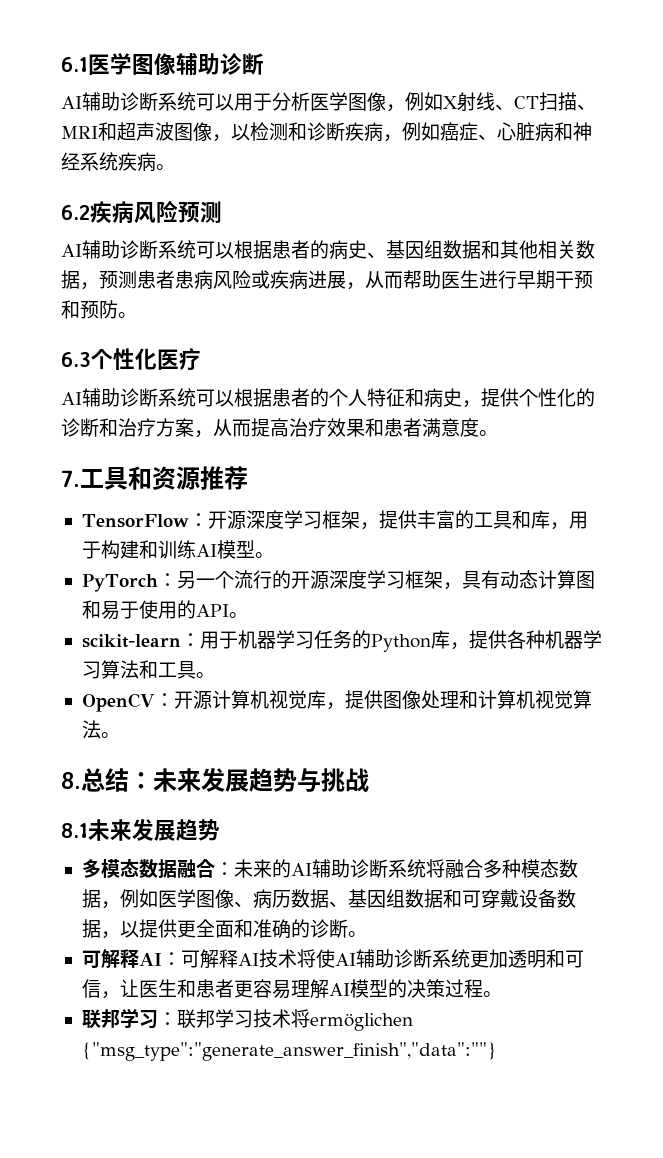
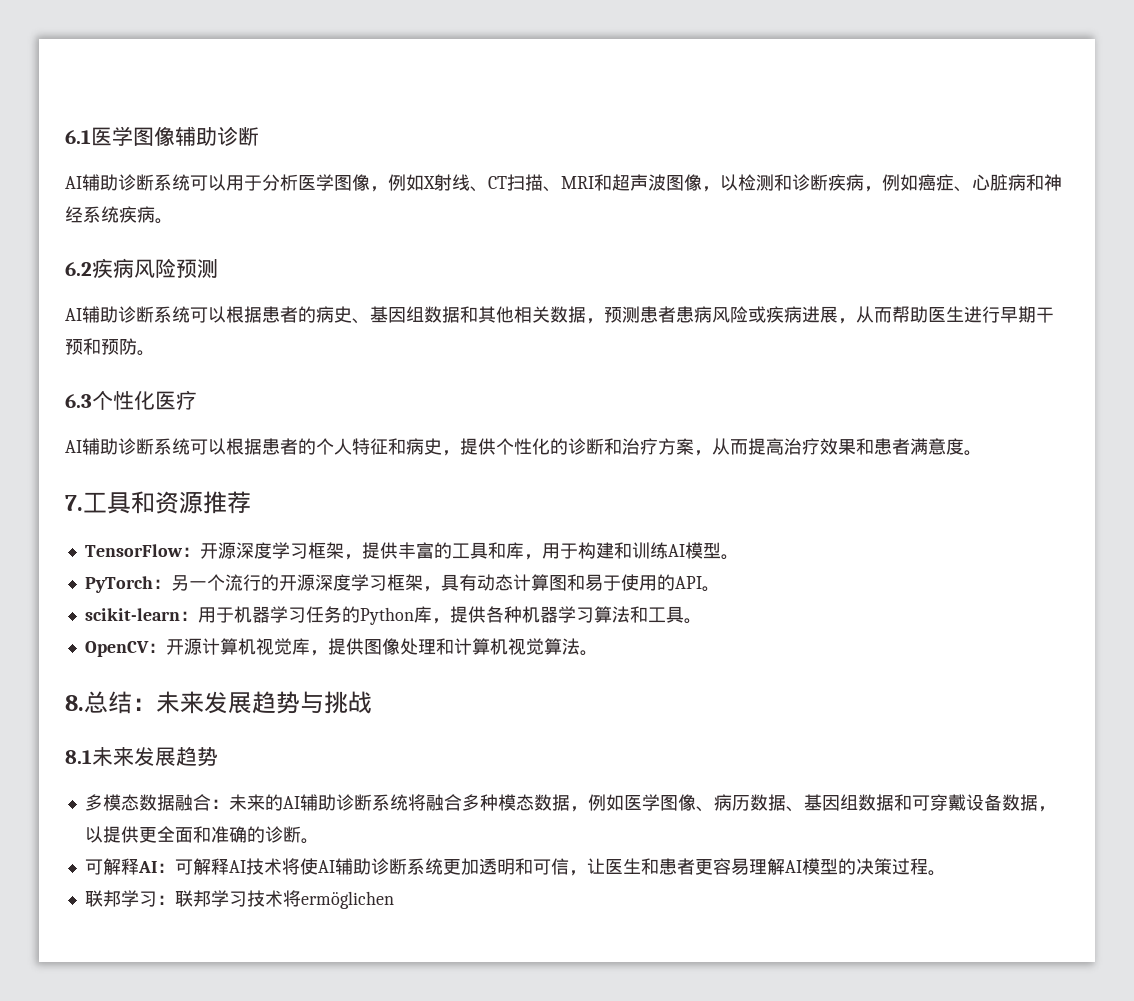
[81,1042,497,1061] {"msg_type":"generate_answer_finish","data":""} -> (394, 900) none

